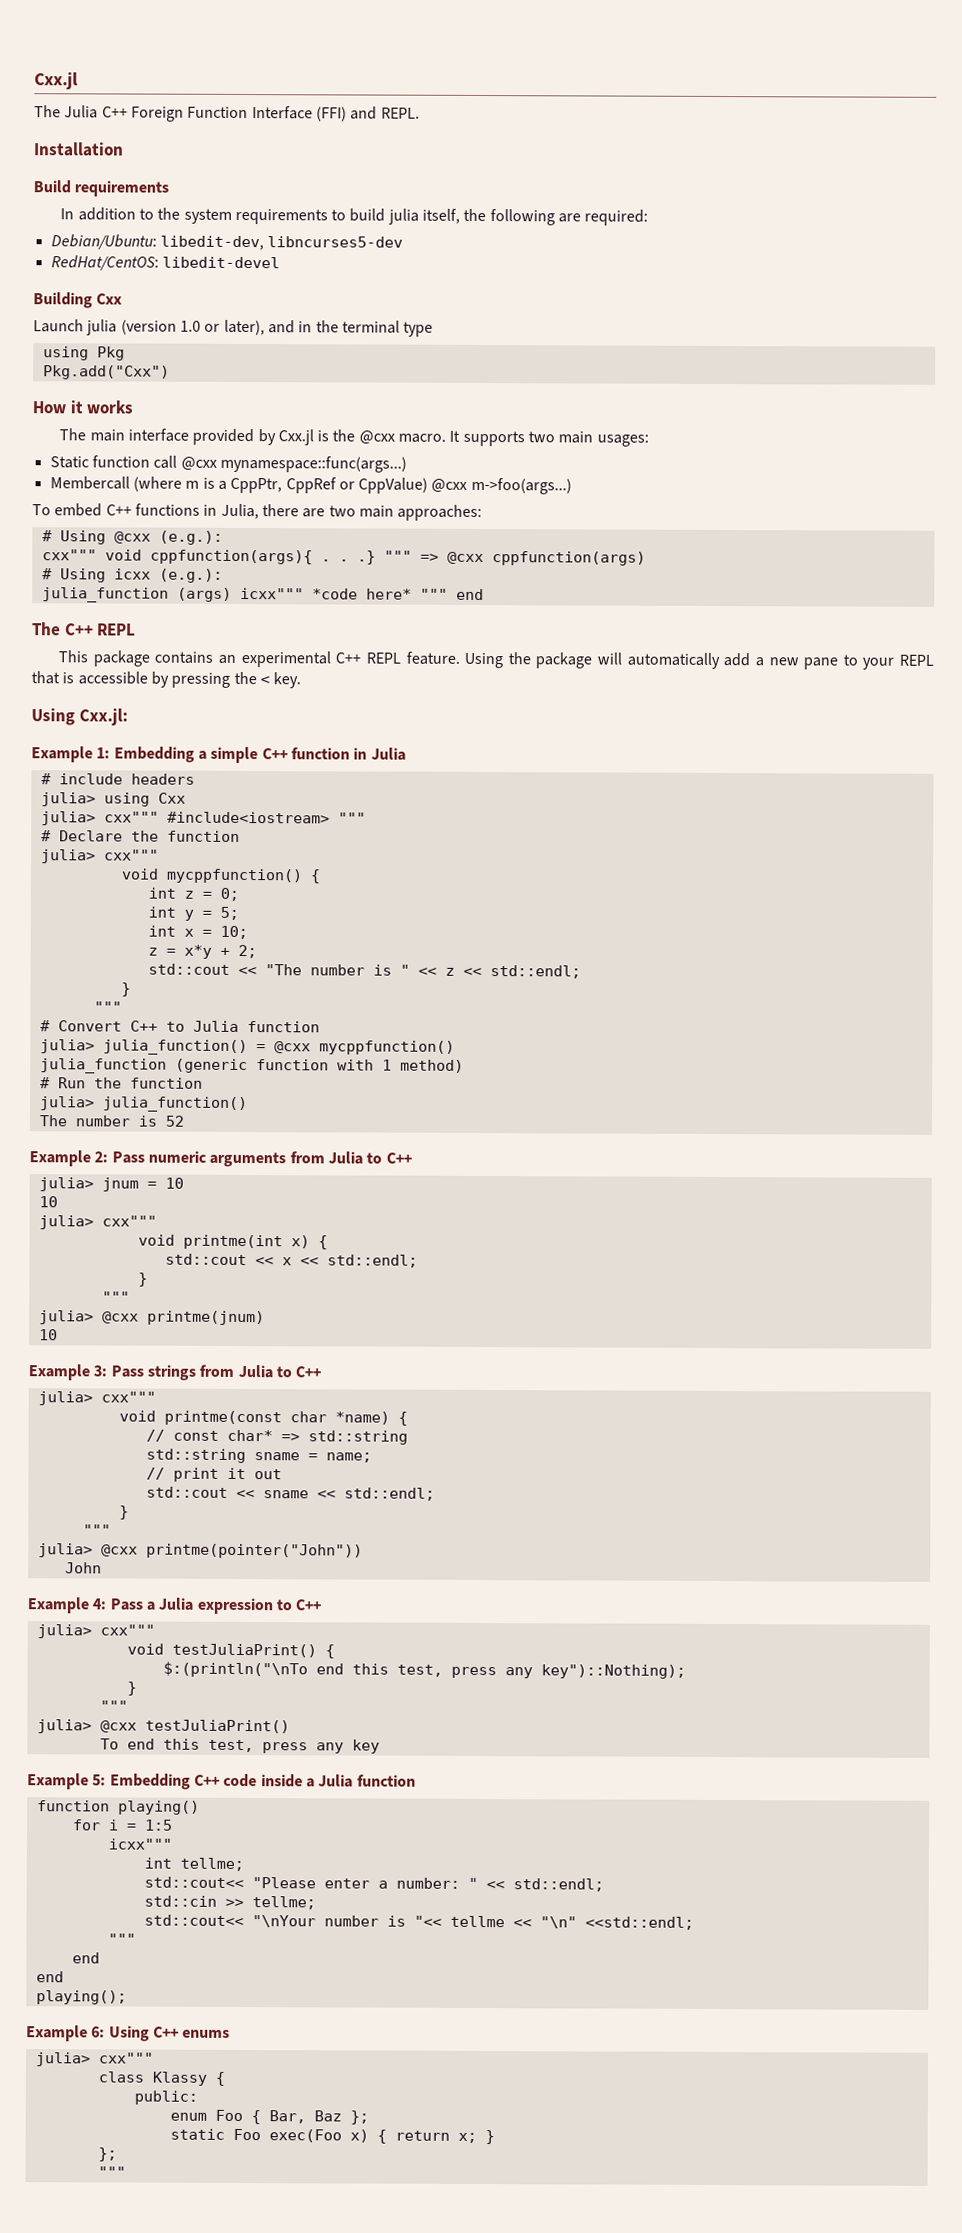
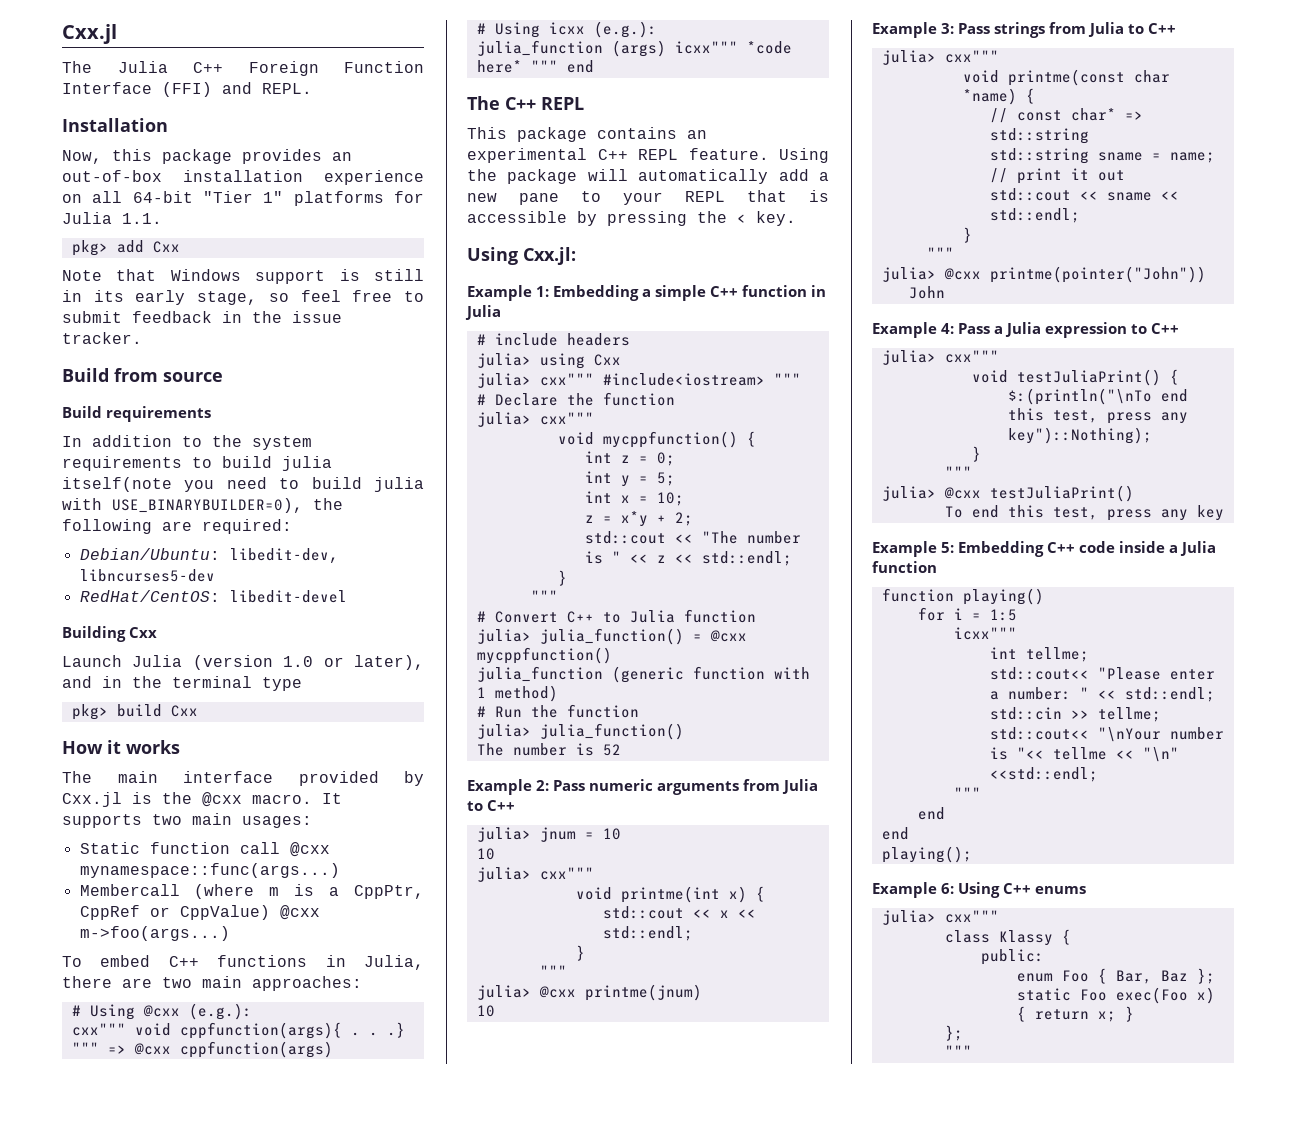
(124, 149) none -> [62,149,352,164] [62,170,424,185] [62,191,425,206] [62,212,162,224] [71,240,180,256] [62,269,424,284] [62,290,424,305] [62,311,342,323] [62,332,142,344] [62,368,223,382] // Now, this package provides an out-of-box installation experience on all 64-bit "Tier 1" platforms for Julia 1.1. // pkg> add Cxx // Note that Windows support is still in its early stage, so feel free to submit feedback in the issue tracker. // Build from source
[422,208,461,224] itself, -> [62,477,424,492] [62,498,303,513] itself(note you need to build julia with USE_BINARYBUILDER=0),
[86,319,118,336] julia -> [132,655,183,667] Julia
[42,346,125,361] [42,365,170,380] using Pkg // Pkg.add("Cxx") -> [71,704,198,720] pkg> build Cxx

